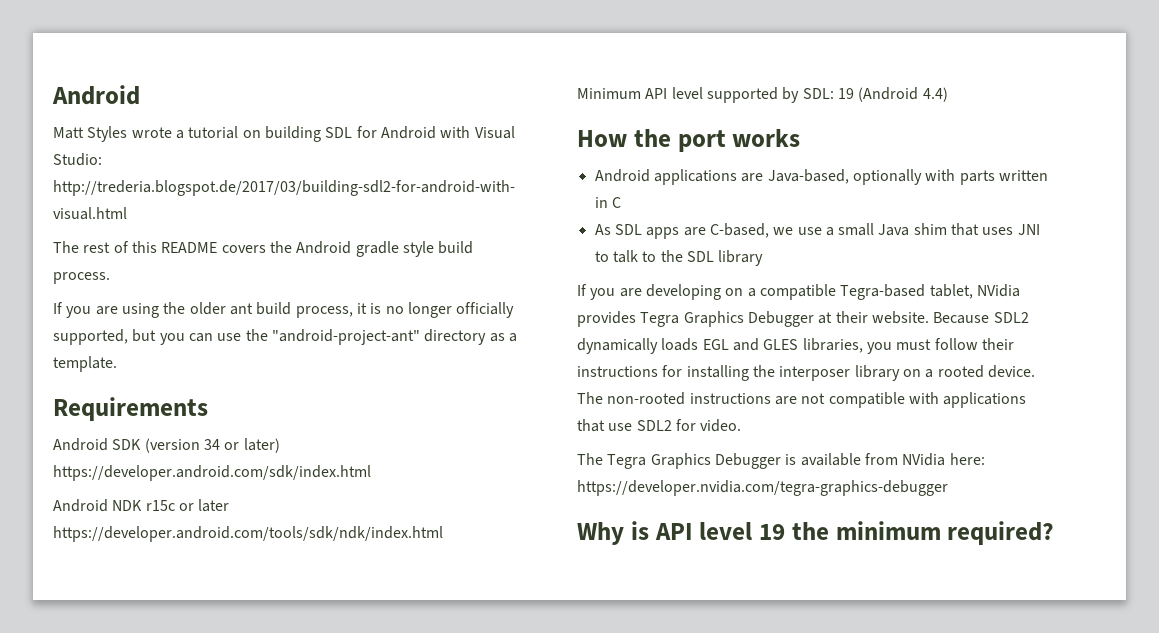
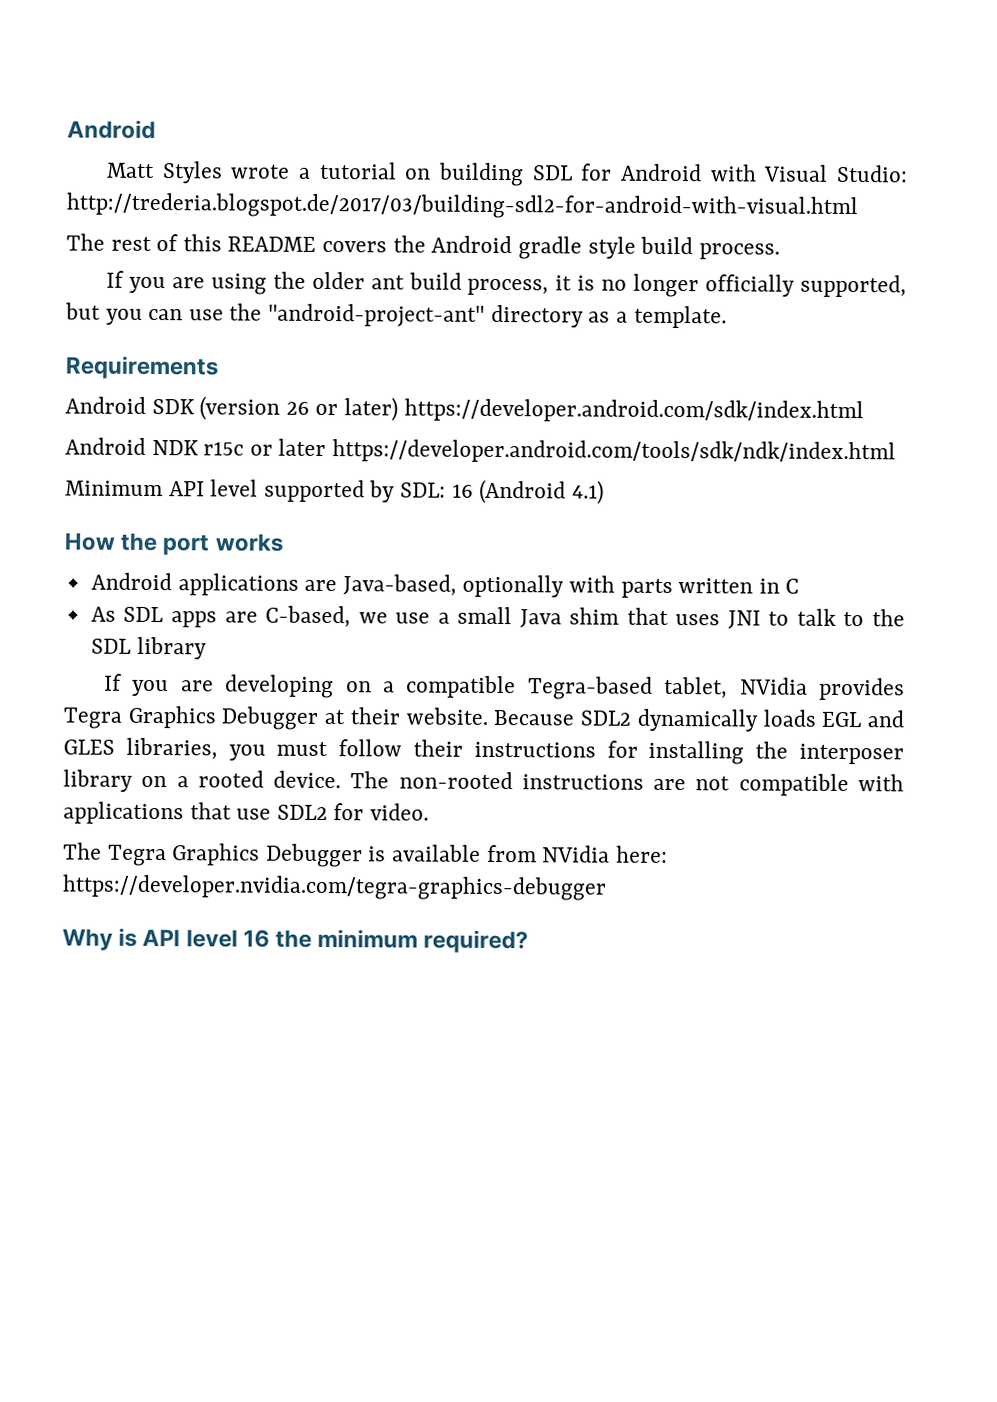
[203,439,220,450] 34 -> [285,401,310,415] 26
[837,87,948,102] 19 (Android 4.4) -> [451,479,604,505] 16 (Android 4.1)
[759,524,785,540] 19 -> [242,929,270,948] 16

